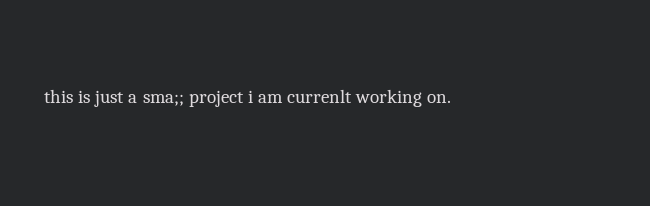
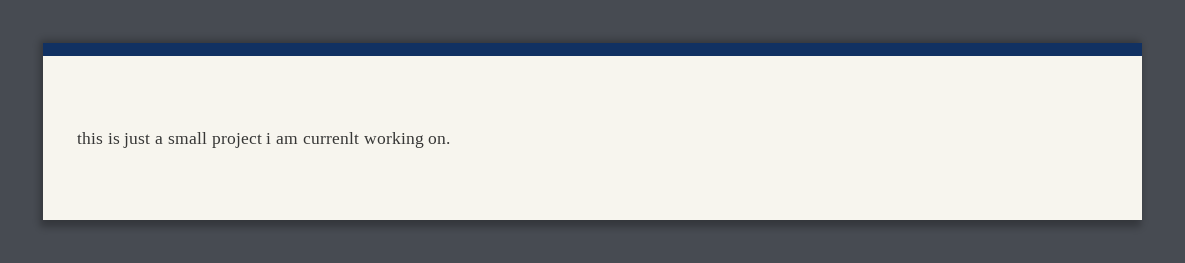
[142,94,184,106] sma;; -> [167,132,207,144] small

